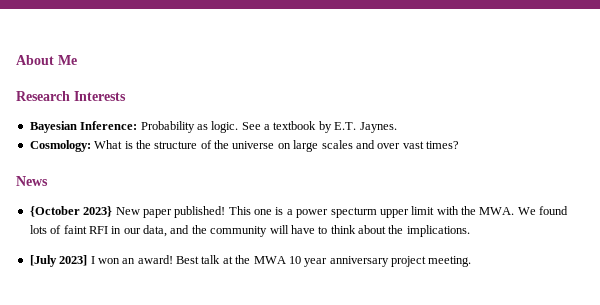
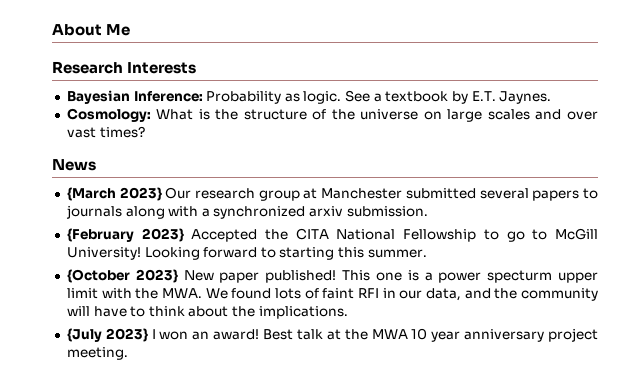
(48, 181) none -> [66,187,598,201] [65,205,428,219] [66,228,598,242] [66,247,427,260] // {March 2023} Our research group at Manchester submitted several papers to journals along with a synchronized arxiv submission. // {February 2023} Accepted the CITA National Fellowship to go to McGill University! Looking forward to starting this summer.
[29,255,88,267] [July 2023] -> [66,328,148,342] {July 2023}

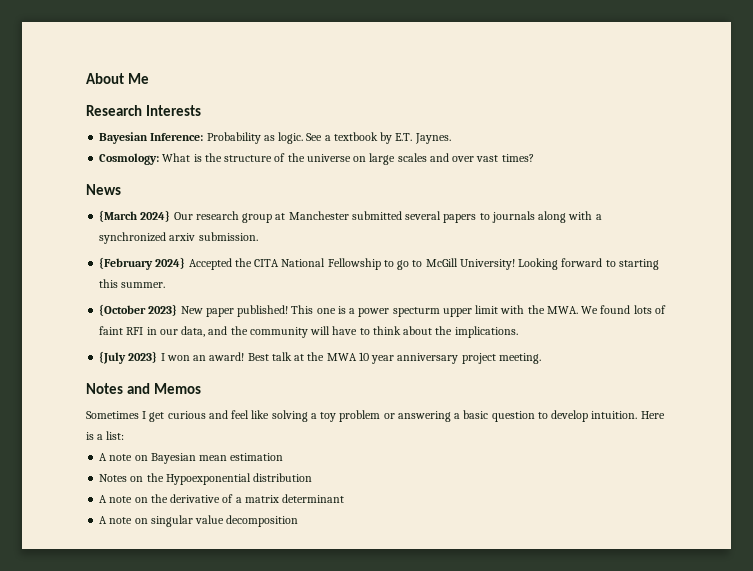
[119,187,162,201] 2023} -> [140,210,171,222] 2024}
[141,228,184,242] 2023} -> [155,257,186,269] 2024}
(128, 353) none -> [86,383,201,394] [86,410,665,422] [86,431,125,440] [99,453,284,464] [99,473,313,485] [99,494,345,503] [99,515,299,527] // Notes and Memos // Sometimes I get curious and feel like solving a toy problem or answering a basic question to develop intuition. Here is a list: // A note on Bayesian mean estimation // Notes on the Hypoexponential distribution // A note on the derivative of a matrix determinant // A note on singular value decomposition

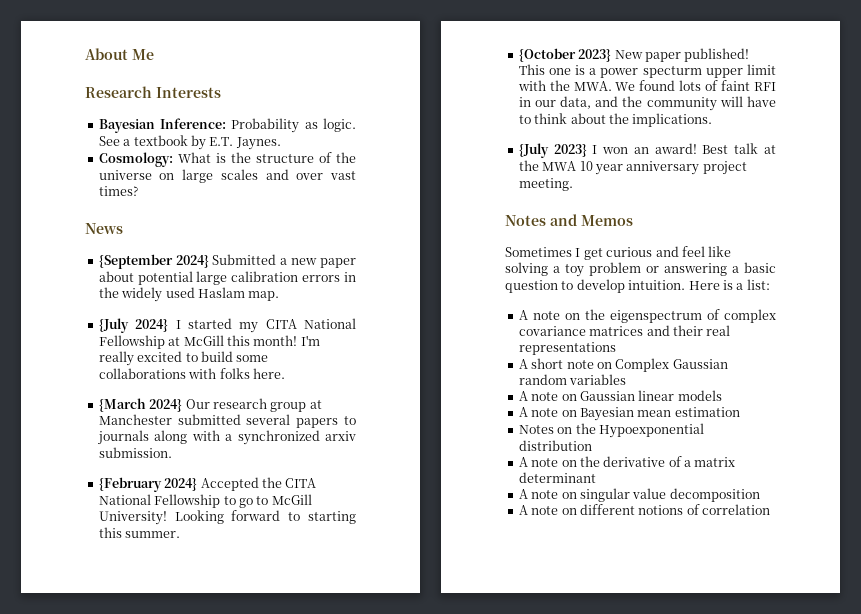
(121, 189) none -> [98,254,356,269] [98,271,356,285] [98,287,280,302] [98,318,356,333] [98,335,320,349] [98,351,269,366] [98,368,285,379] // {September 2024} Submitted a new paper about potential large calibration errors in the widely used Haslam map. // {July 2024} I started my CITA National Fellowship at McGill this month! I'm really excited to build some collaborations with folks here.
(125, 435) none -> [518,309,776,323] [518,325,731,336] [518,342,616,355] [518,358,728,372] [518,374,627,385] [518,390,722,401] // A note on the eigenspectrum of complex covariance matrices and their real representations // A short note on Complex Gaussian random variables // A note on Gaussian linear models
(299, 521) none -> [518,504,770,515] // A note on different notions of correlation

